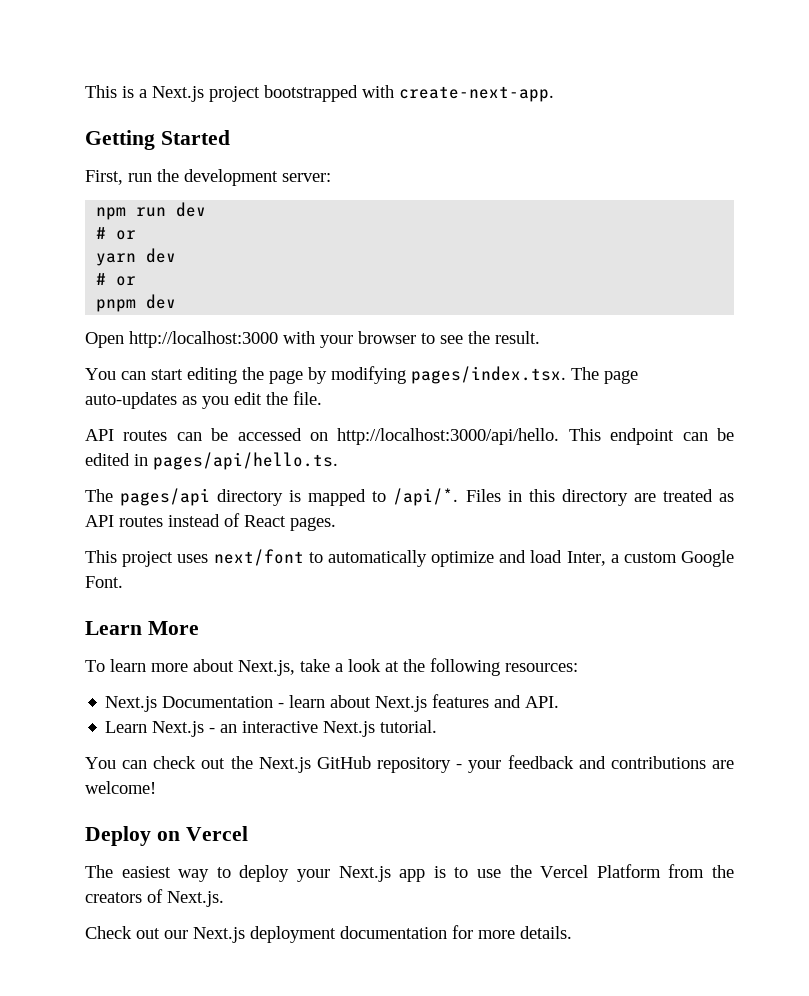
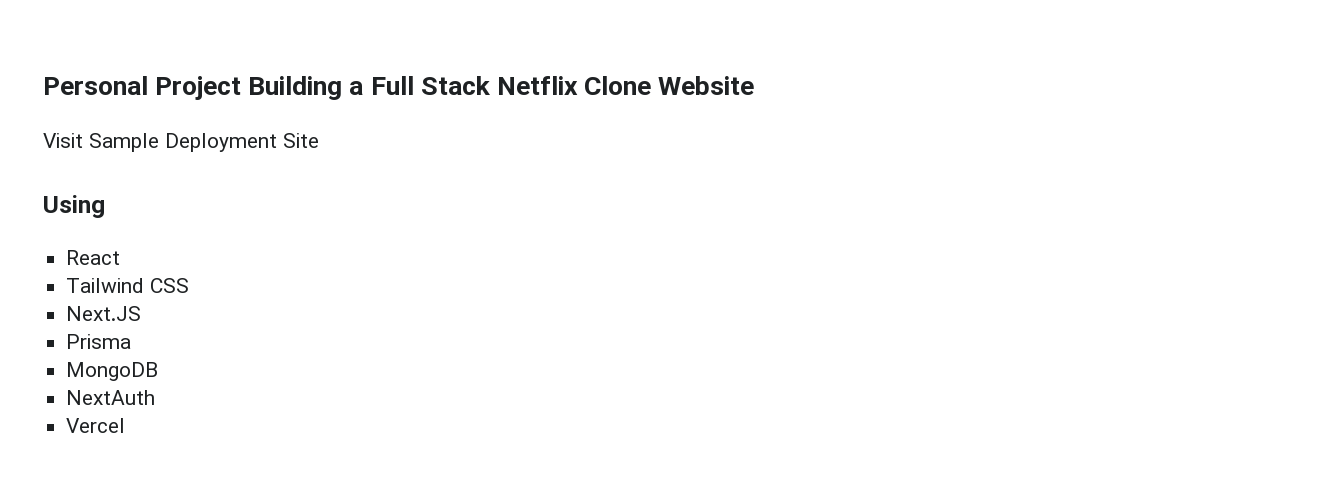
[85,85,554,102] [85,130,230,150] [85,169,331,186] [96,202,207,220] [96,227,137,240] [96,248,177,266] [96,273,137,286] [96,294,177,312] [85,331,540,348] [85,366,638,384] [85,391,322,409] [85,428,734,445] [85,452,338,470] [85,488,735,506] [85,513,336,531] [85,549,734,567] [85,576,123,588] [85,621,199,635] [85,658,578,676] [105,694,560,712] [105,720,438,737] [85,755,734,773] [85,781,156,794] [85,826,248,846] [85,864,735,882] [85,889,224,907] [85,925,572,943] This is a Next.js project bootstrapped with create-next-app. // Getting Started // First, run the development server: // npm run dev // # or // yarn dev // # or // pnpm dev // Open http://localhost:3000 with your browser to see the result. // You can start editing the page by modifying pages/index.tsx. The page auto-updates as you edit the file. // API routes can be accessed on http://localhost:3000/api/hello. This endpoint can be edited in pages/api/hello.ts. // The pages/api directory is mapped to /api/*. Files in this directory are treated as API routes instead of React pages. // This project uses next/font to automatically optimize and load Inter, a custom Google Font. // Learn More // To learn more about Next.js, take a look at the following resources: // Next.js Documentation - learn about Next.js features and API. // Learn Next.js - an interactive Next.js tutorial. // You can check out the Next.js GitHub repository - your feedback and contributions are welcome! // Deploy on Vercel // The easiest way to deploy your Next.js app is to use the Vercel Platform from the creators of Next.js. // Check out our Next.js deployment documentation for more details. -> [43,76,755,100] [43,133,319,152] [43,195,105,218] [66,250,121,265] [66,278,190,293] [66,306,142,321] [66,334,132,349] [66,362,159,381] [66,390,156,405] [66,418,126,433] Personal Project Building a Full Stack Netflix Clone Website // Visit Sample Deployment Site // Using // React // Tailwind CSS // Next.JS // Prisma // MongoDB // NextAuth // Vercel

